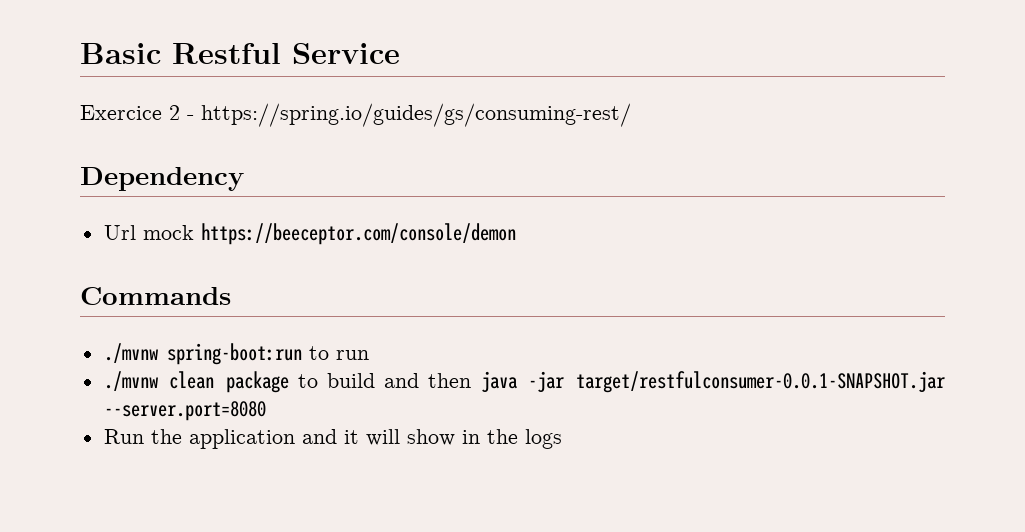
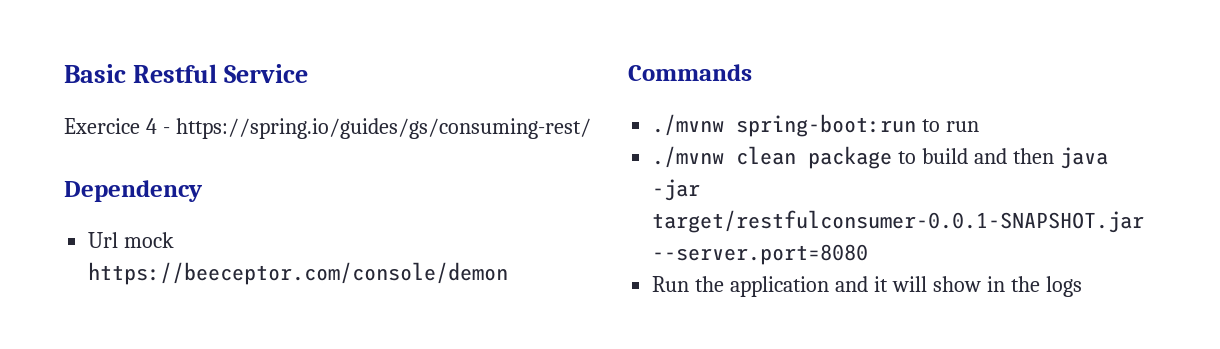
[169,105,180,120] 2 -> [145,118,157,134] 4

